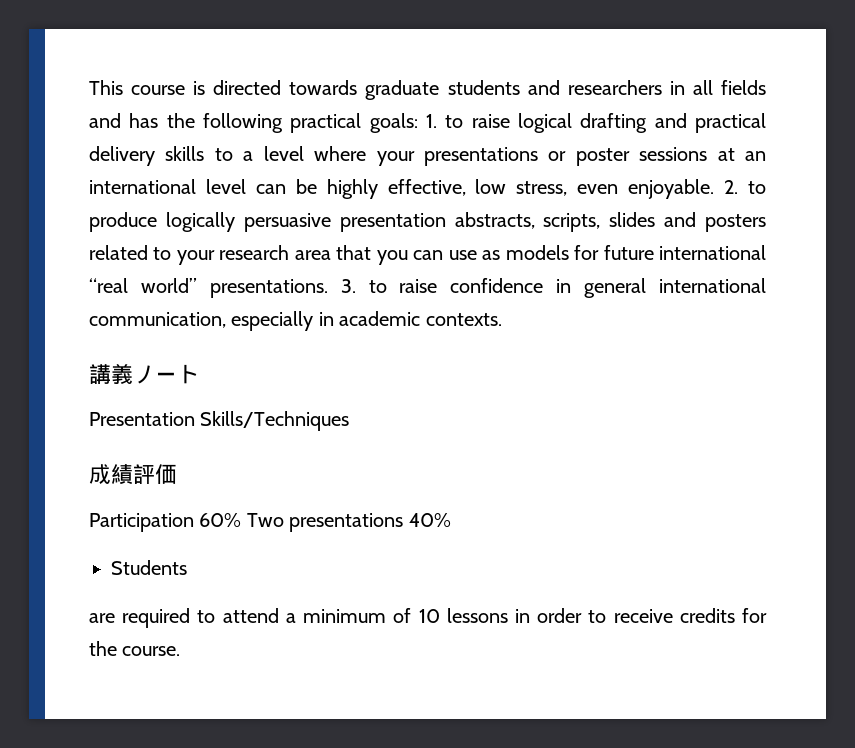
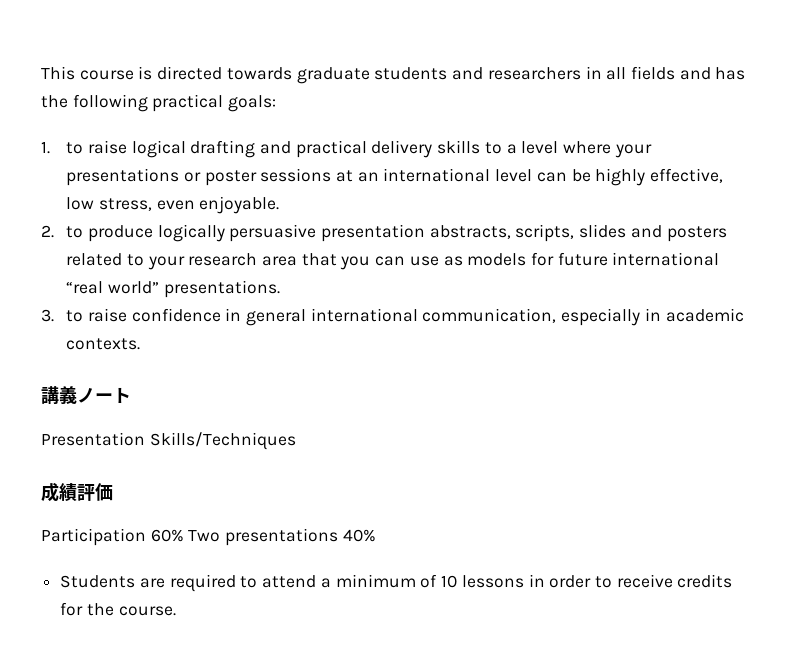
(418, 123) none -> (277, 103) //
(715, 189) none -> (280, 205) //
(328, 288) none -> (280, 289) //
(187, 567) // -> (136, 581) none

